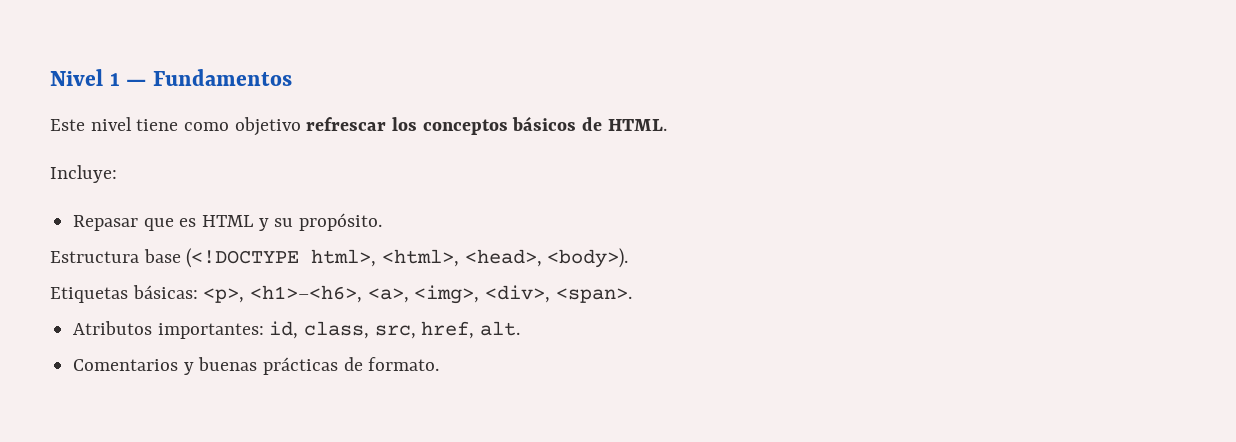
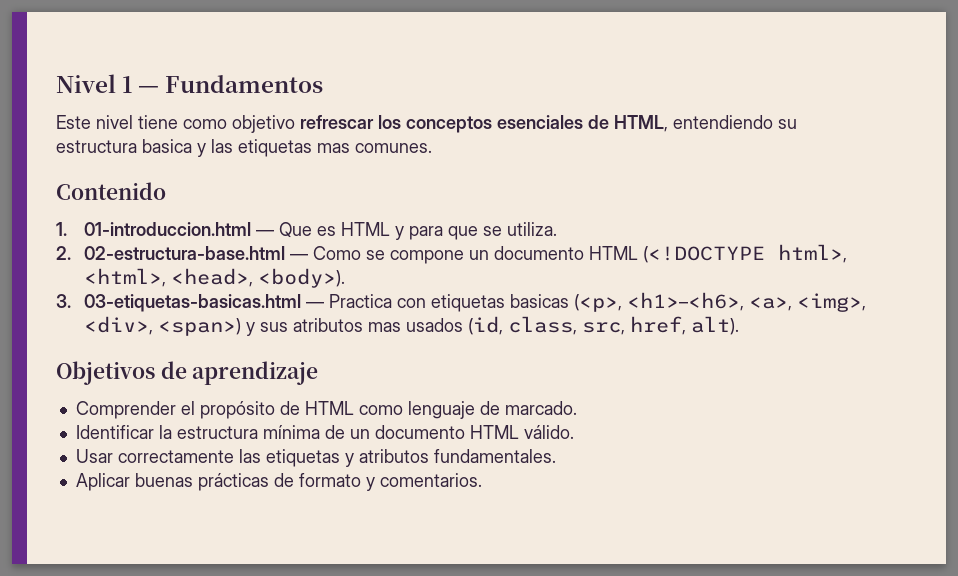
[512,116,667,131] [50,165,117,183] [73,213,383,231] [50,249,181,263] básicos de HTML. // Incluye: // Repasar que es HTML y su propósito. // Estructura base -> [497,115,797,132] [56,139,432,157] [56,182,166,200] [56,222,558,240] [56,246,639,264] esenciales de HTML, entendiendo su estructura basica y las etiquetas mas comunes. // Contenido // 1. 01-introduccion.html — Que es HTML y para que se utiliza. // 2. 02-estructura-base.html — Como se compone un documento HTML
[50,285,632,304] [73,321,521,339] [73,357,440,375] Etiquetas básicas: <p>, <h1>–<h6>, <a>, <img>, <div>, <span>. // Atributos importantes: id, class, src, href, alt. // Comentarios y buenas prácticas de formato. -> [56,292,867,312] [84,316,740,336] [56,361,319,385] [75,401,577,419] [75,425,574,439] [75,449,556,467] [75,473,482,491] 3. 03-etiquetas-basicas.html — Practica con etiquetas basicas (<p>, <h1>–<h6>, <a>, <img>, <div>, <span>) y sus atributos mas usados (id, class, src, href, alt). // Objetivos de aprendizaje // Comprender el propósito de HTML como lenguaje de marcado. // Identificar la estructura mínima de un documento HTML válido. // Usar correctamente las etiquetas y atributos fundamentales. // Aplicar buenas prácticas de formato y comentarios.

